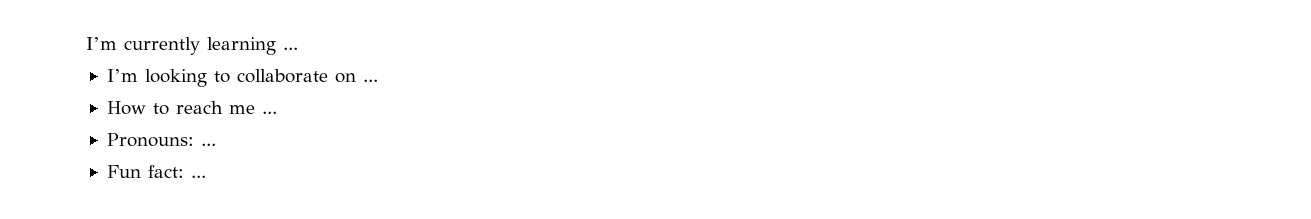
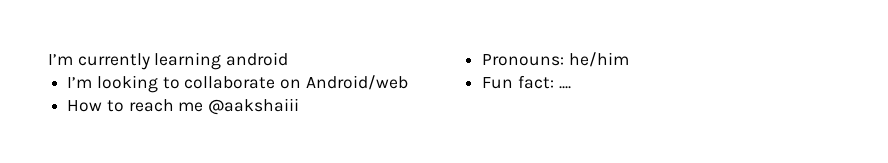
[283,47,298,50] ... -> [226,52,289,66] android
[362,79,378,82] ... -> [305,75,408,90] Android/web
[261,111,277,114] ... -> [208,98,300,115] @aakshaiii
[200,143,216,146] ... -> [568,52,629,67] he/him
[190,175,206,178] ... -> [558,86,571,89] ....

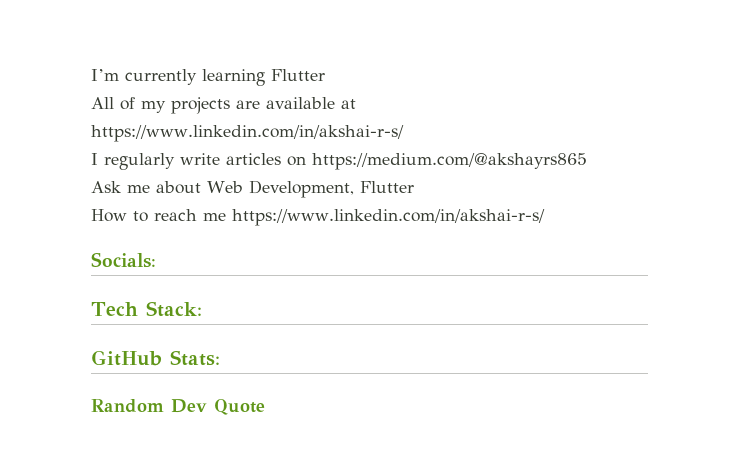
[226,52,289,66] [67,75,408,93] [67,98,300,115] [482,52,629,67] [482,75,571,89] android // I’m looking to collaborate on Android/web // How to reach me @aakshaiii // Pronouns: he/him // Fun fact: .... -> [271,69,325,81] [91,97,356,114] [91,125,404,142] [91,153,587,170] [91,180,414,198] [91,209,545,226] [91,252,156,268] [91,301,202,317] [91,350,220,366] [91,399,265,415] Flutter // All of my projects are available at https://www.linkedin.com/in/akshai-r-s/ // I regularly write articles on https://medium.com/@akshayrs865 // Ask me about Web Development, Flutter // How to reach me https://www.linkedin.com/in/akshai-r-s/ // Socials: // Tech Stack: // GitHub Stats: // Random Dev Quote

